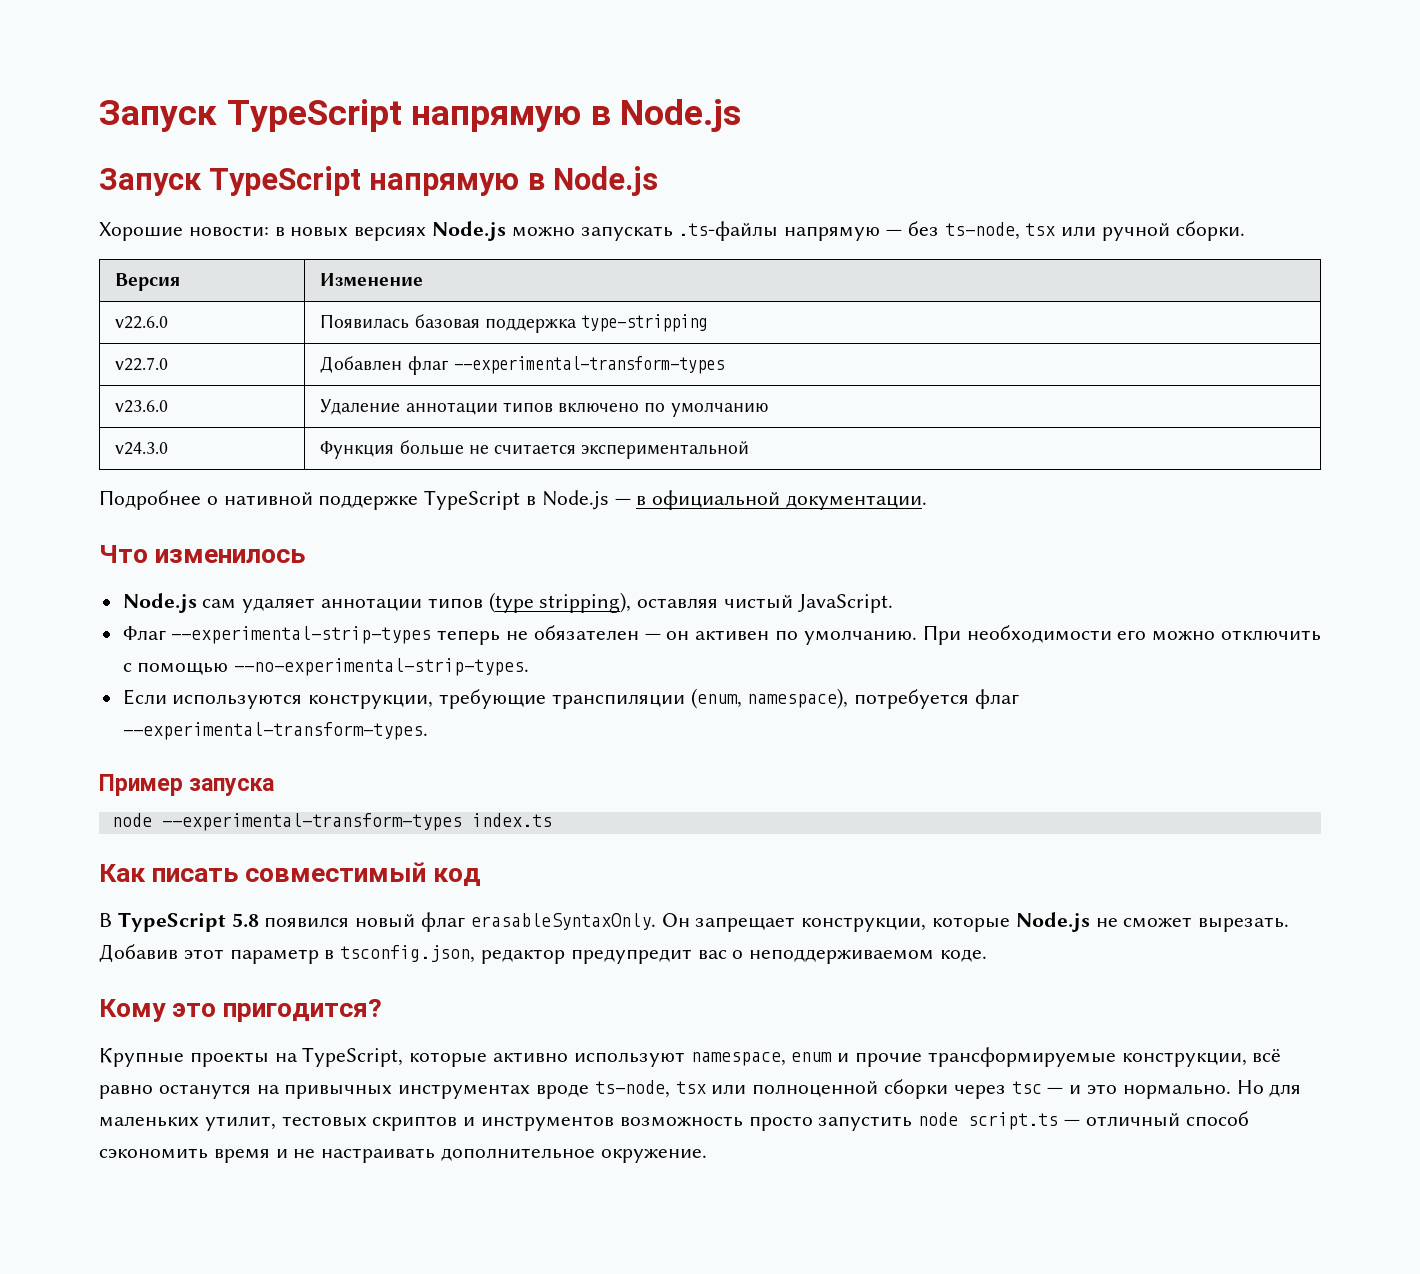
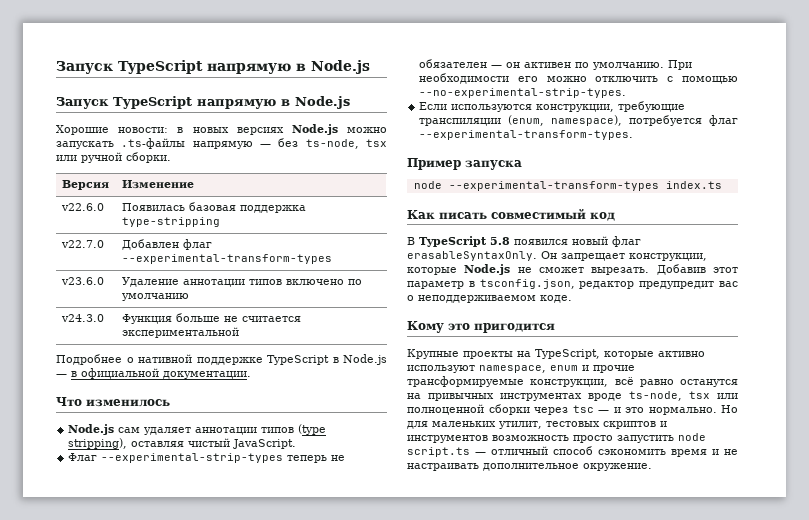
[223,999,383,1022] пригодится? -> [474,323,555,333] пригодится

